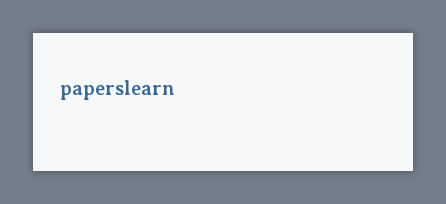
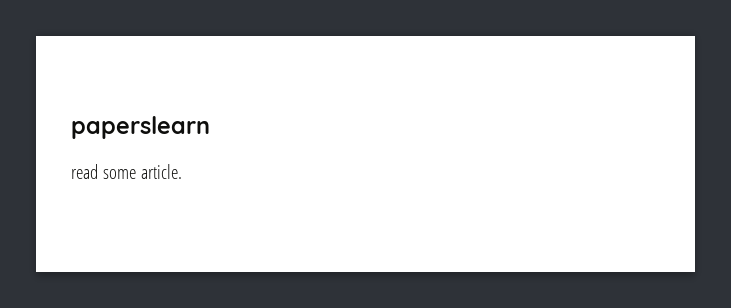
(175, 90) none -> [71,164,182,179] // read some article.

